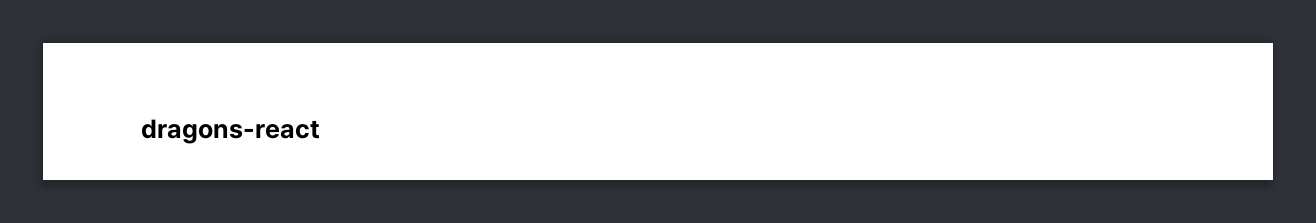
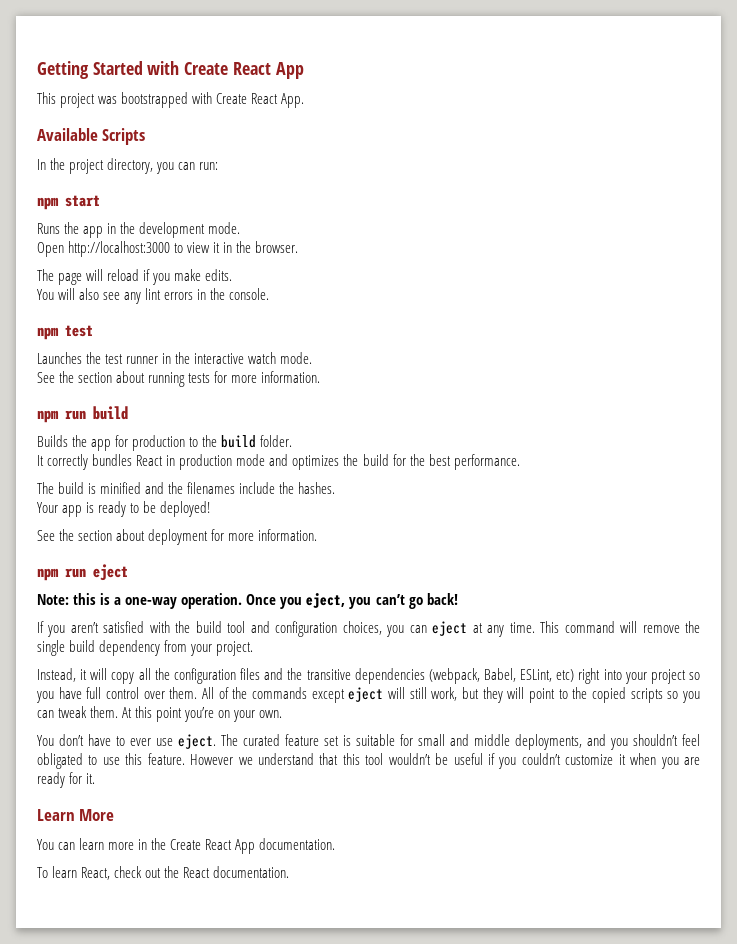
[141,119,320,144] dragons-react -> [37,61,304,79] [37,92,305,108] [37,128,146,145] [37,158,219,174] [37,195,100,210] [37,222,241,238] [37,241,299,257] [37,269,233,285] [37,288,270,304] [37,325,93,340] [37,352,313,364] [37,371,321,387] [37,406,128,423] [37,435,293,451] [37,454,520,470] [37,482,336,494] [37,501,211,517] [37,529,318,545] [37,564,128,581] [37,593,458,609] [37,621,701,637] [37,640,254,656] [37,668,700,684] [36,687,700,703] [37,706,283,722] [37,734,700,750] [37,753,701,769] [37,772,96,788] [37,809,115,821] [37,838,336,854] [37,866,290,880] Getting Started with Create React App // This project was bootstrapped with Create React App. // Available Scripts // In the project directory, you can run: // npm start // Runs the app in the development mode. // Open http://localhost:3000 to view it in the browser. // The page will reload if you make edits. // You will also see any lint errors in the console. // npm test // Launches the test runner in the interactive watch mode. // See the section about running tests for more information. // npm run build // Builds the app for production to the build folder. // It correctly bundles React in production mode and optimizes the build for the best performance. // The build is minified and the filenames include the hashes. // Your app is ready to be deployed! // See the section about deployment for more information. // npm run eject // Note: this is a one-way operation. Once you eject, you can’t go back! // If you aren’t satisfied with the build tool and configuration choices, you can eject at any time. This command will remove the single build dependency from your project. // Instead, it will copy all the configuration files and the transitive dependencies (webpack, Babel, ESLint, etc) right into your project so you have full control over them. All of the commands except eject will still work, but they will point to the copied scripts so you can tweak them. At this point you’re on your own. // You don’t have to ever use eject. The curated feature set is suitable for small and middle deployments, and you shouldn’t feel obligated to use this feature. However we understand that this tool wouldn’t be useful if you couldn’t customize it when you are ready for it. // Learn More // You can learn more in the Create React App documentation. // To learn React, check out the React documentation.

